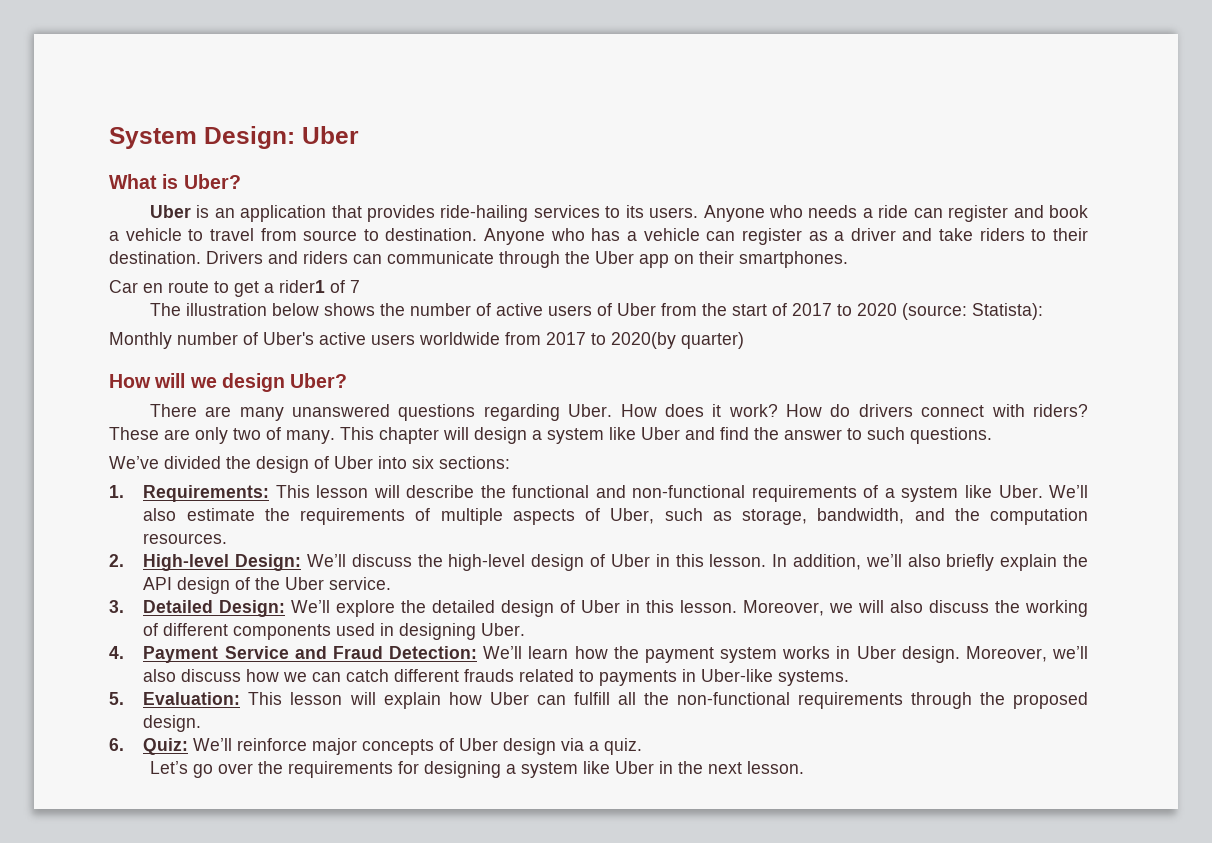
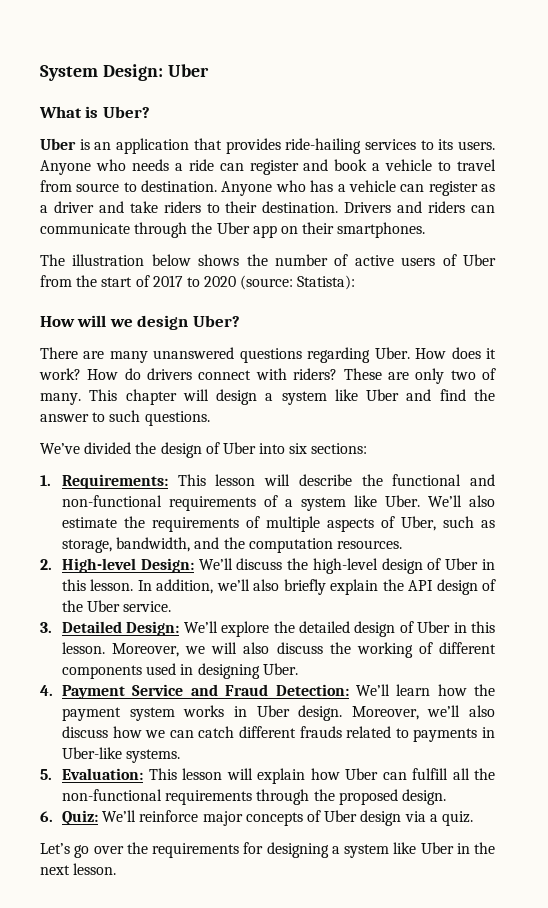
[109,280,360,297] // Car en route to get a rider1 of 7 -> (426, 230) none
[109,332,744,349] // Monthly number of Uber's active users worldwide from 2017 to 2020(by quarter) -> (356, 282) none

